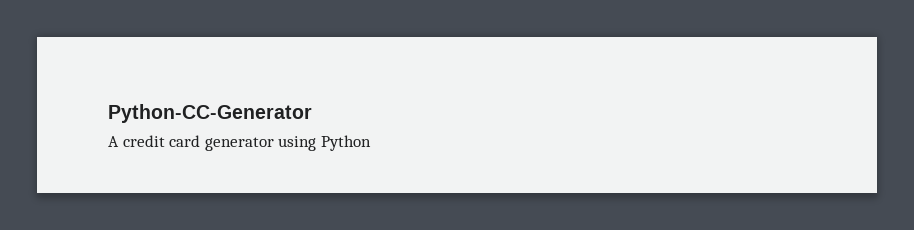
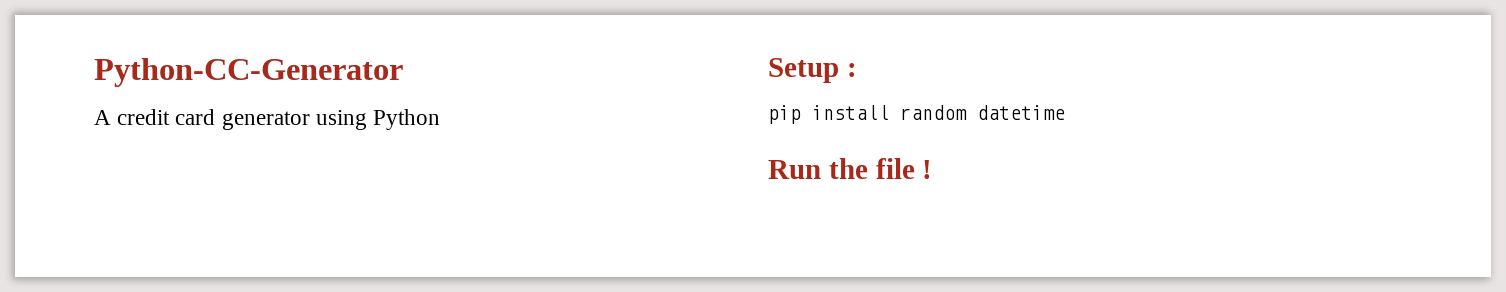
(371, 143) none -> [768,58,857,83] [768,105,1065,124] [768,158,933,179] // Setup : // pip install random datetime // Run the file !

